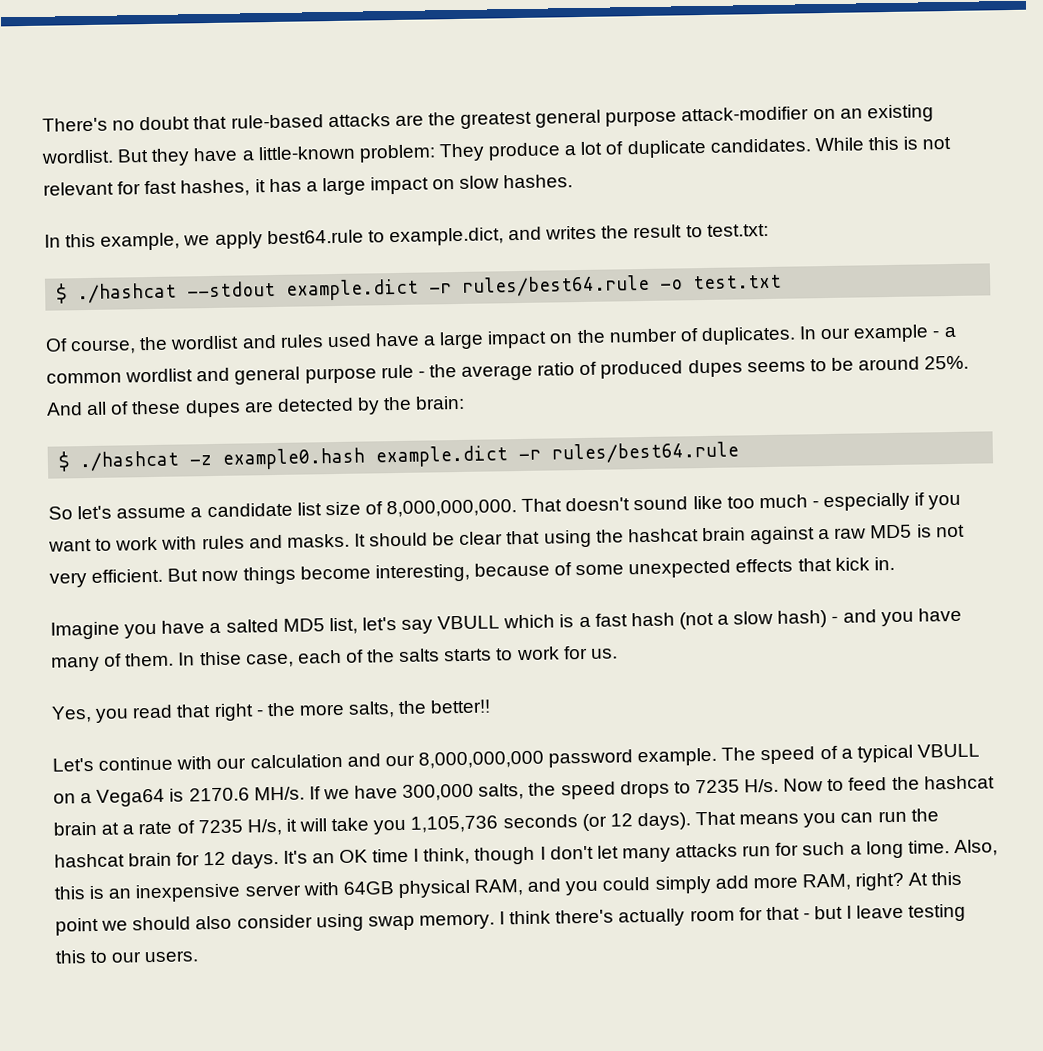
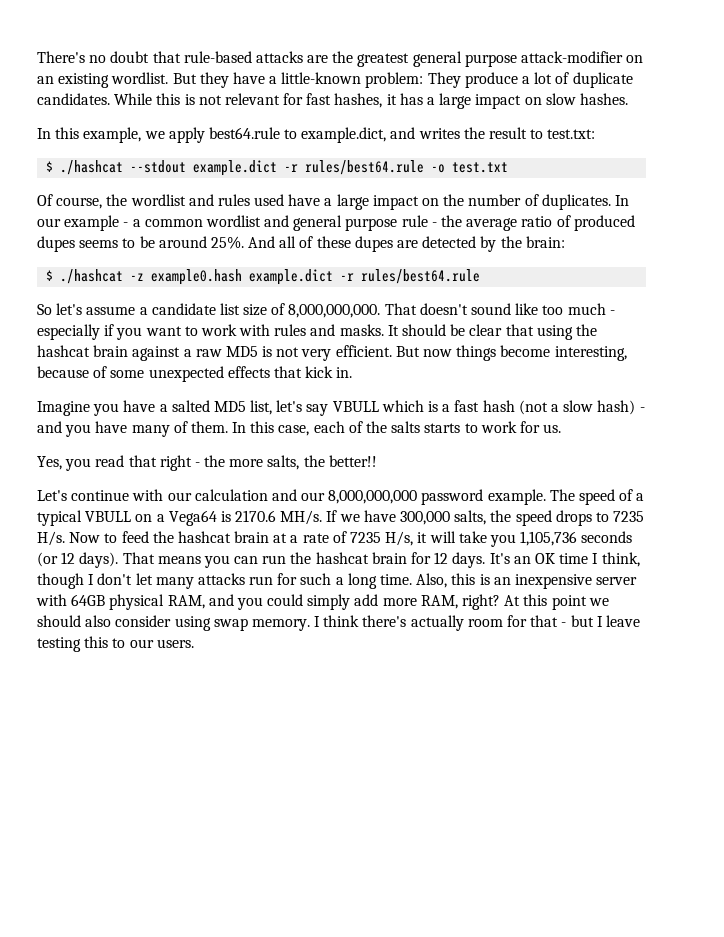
[199,651,242,666] thise -> [250,421,275,433] this

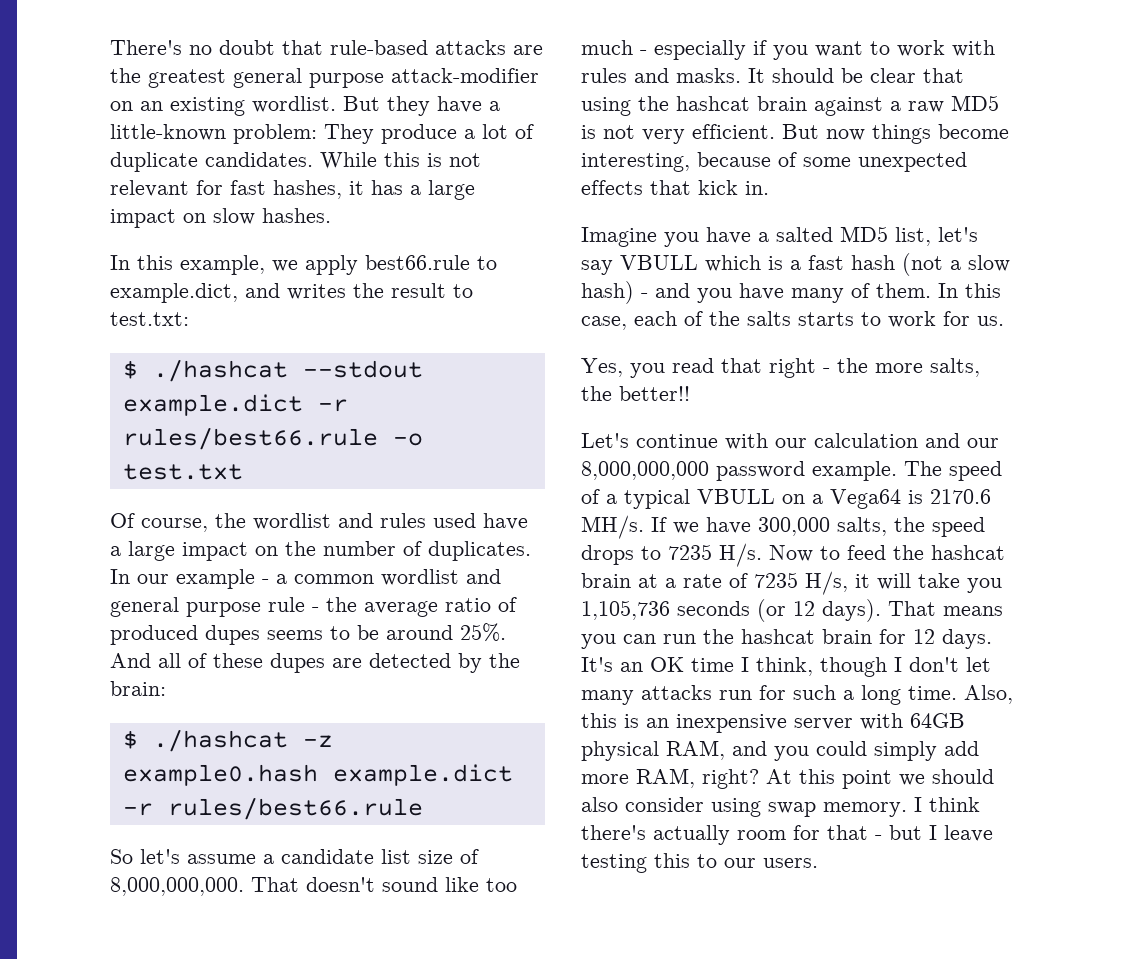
[208,127,280,139] best64.rule -> [365,255,470,270] best66.rule
[305,160,425,175] rules/best64.rule -> [122,427,378,450] rules/best66.rule
[361,269,481,284] rules/best64.rule -> [167,797,423,820] rules/best66.rule

